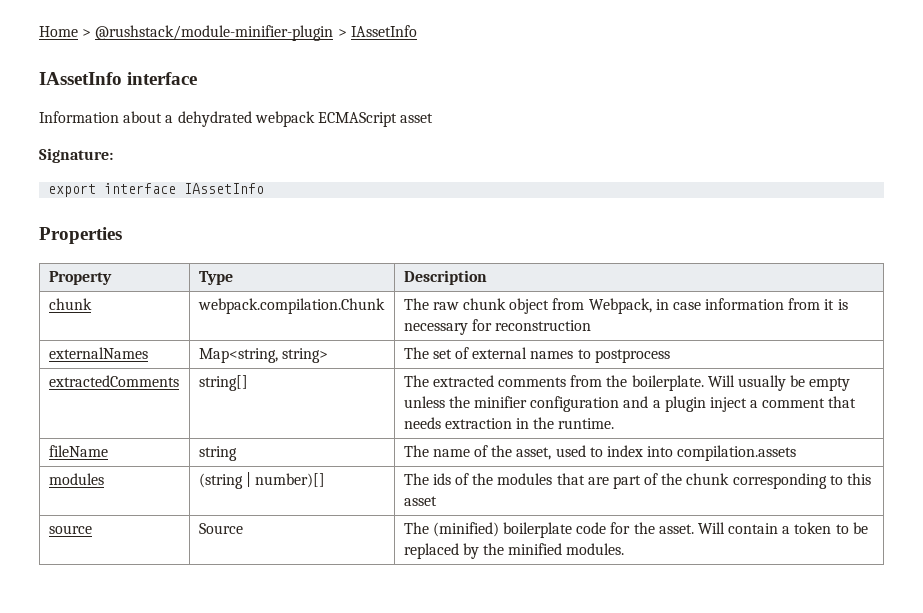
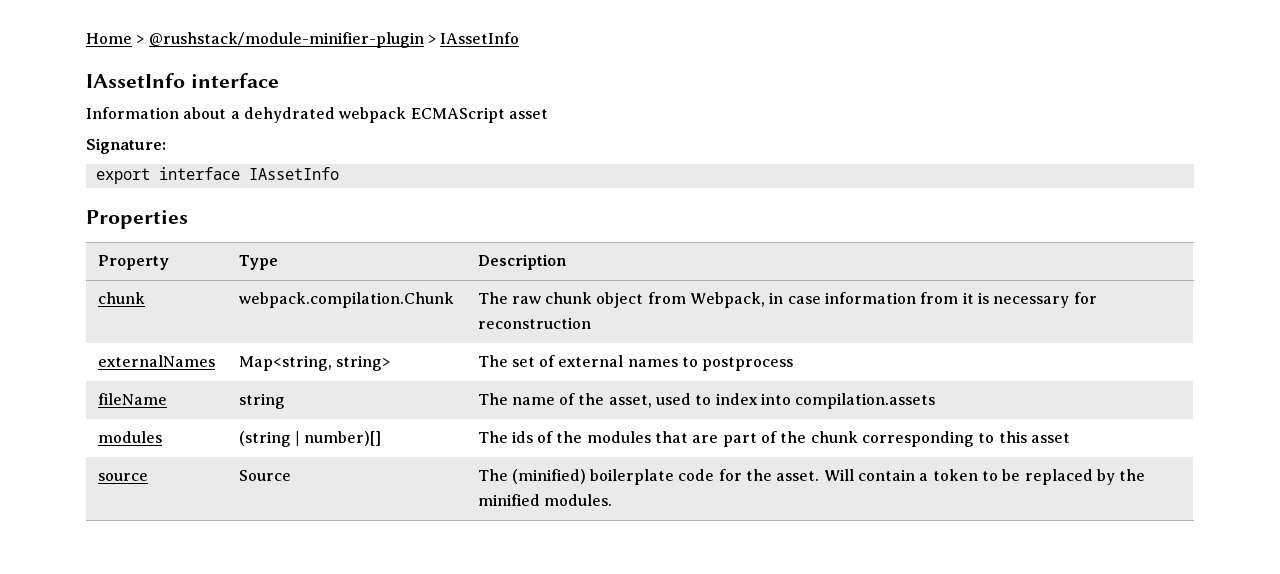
[48,375,179,387] [198,375,248,391] [403,375,851,391] [403,396,857,412] [403,417,615,429] // extractedComments | string[] | The extracted comments from the boilerplate. Will usually be empty unless the minifier configuration and a plugin inject a comment that needs extraction in the runtime. -> (794, 364) none

